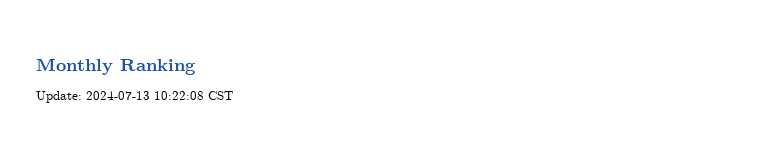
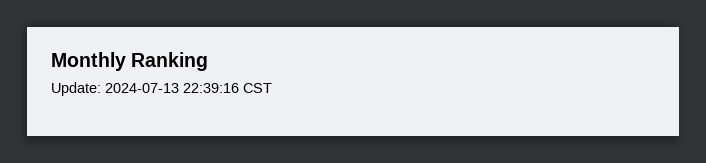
[154,91,204,100] 10:22:08 -> [183,83,239,93] 22:39:16

